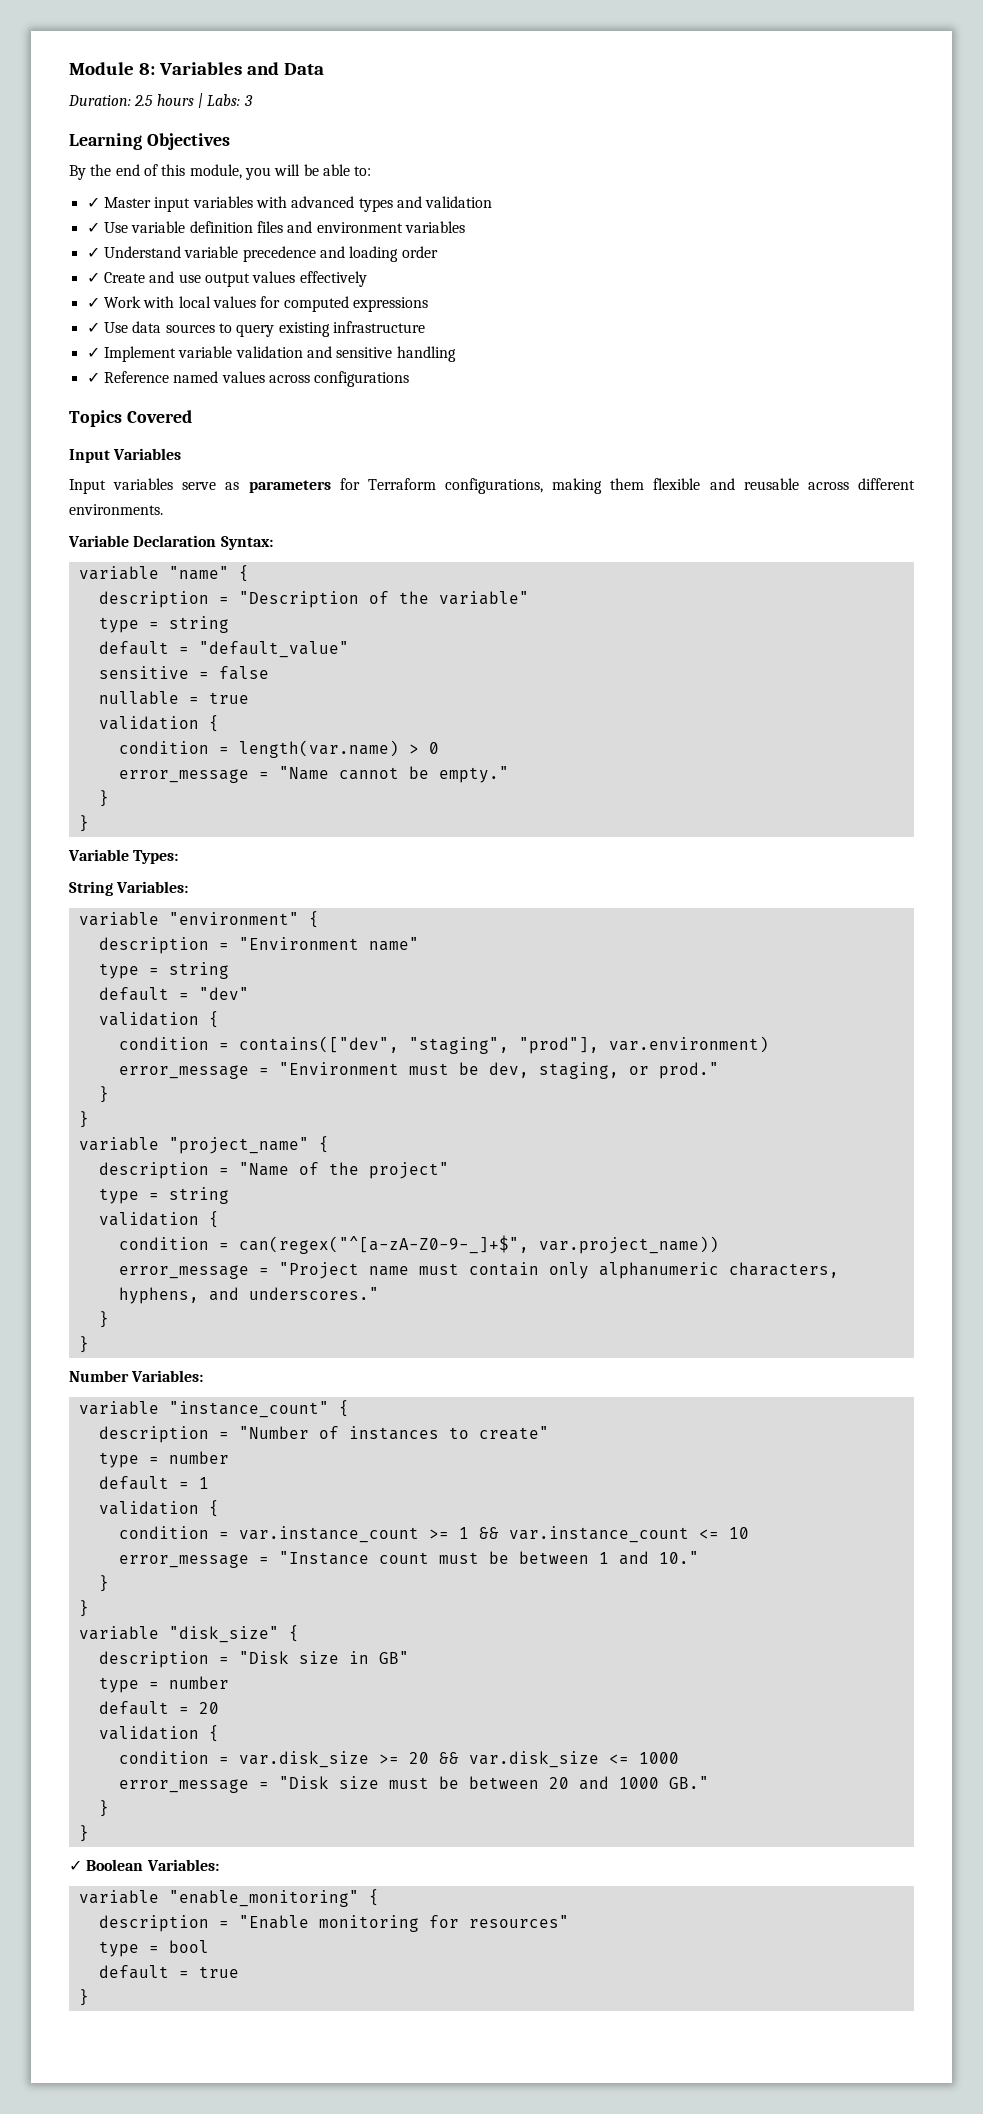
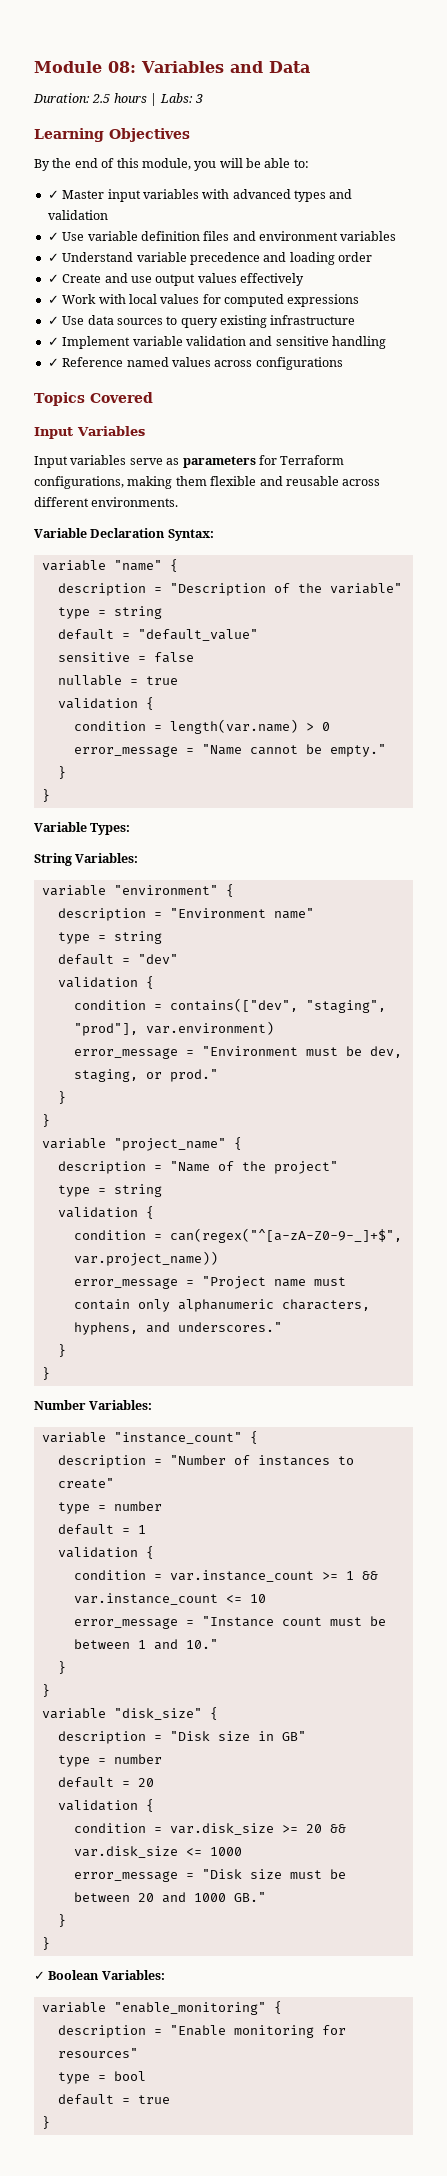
[138,63,155,75] 8: -> [108,61,136,73] 08:

